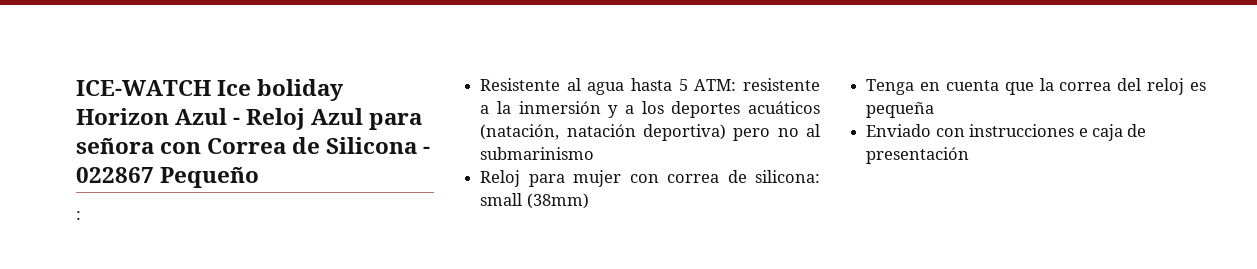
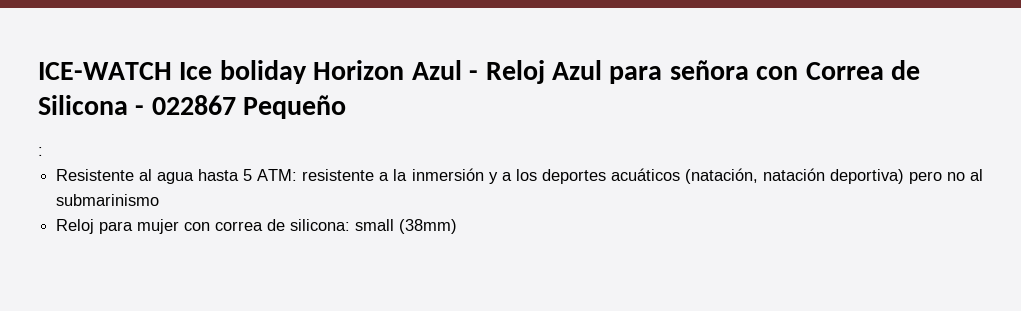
[866,78,1206,95] [866,102,935,118] [866,124,1147,141] [866,147,970,164] // Tenga en cuenta que la correa del reloj es pequeña // Enviado con instrucciones e caja de presentación -> (458, 226) none

